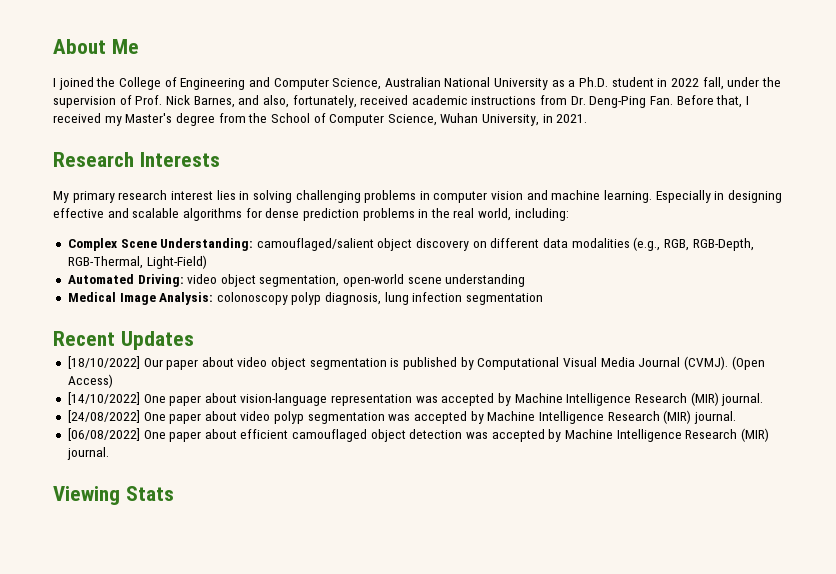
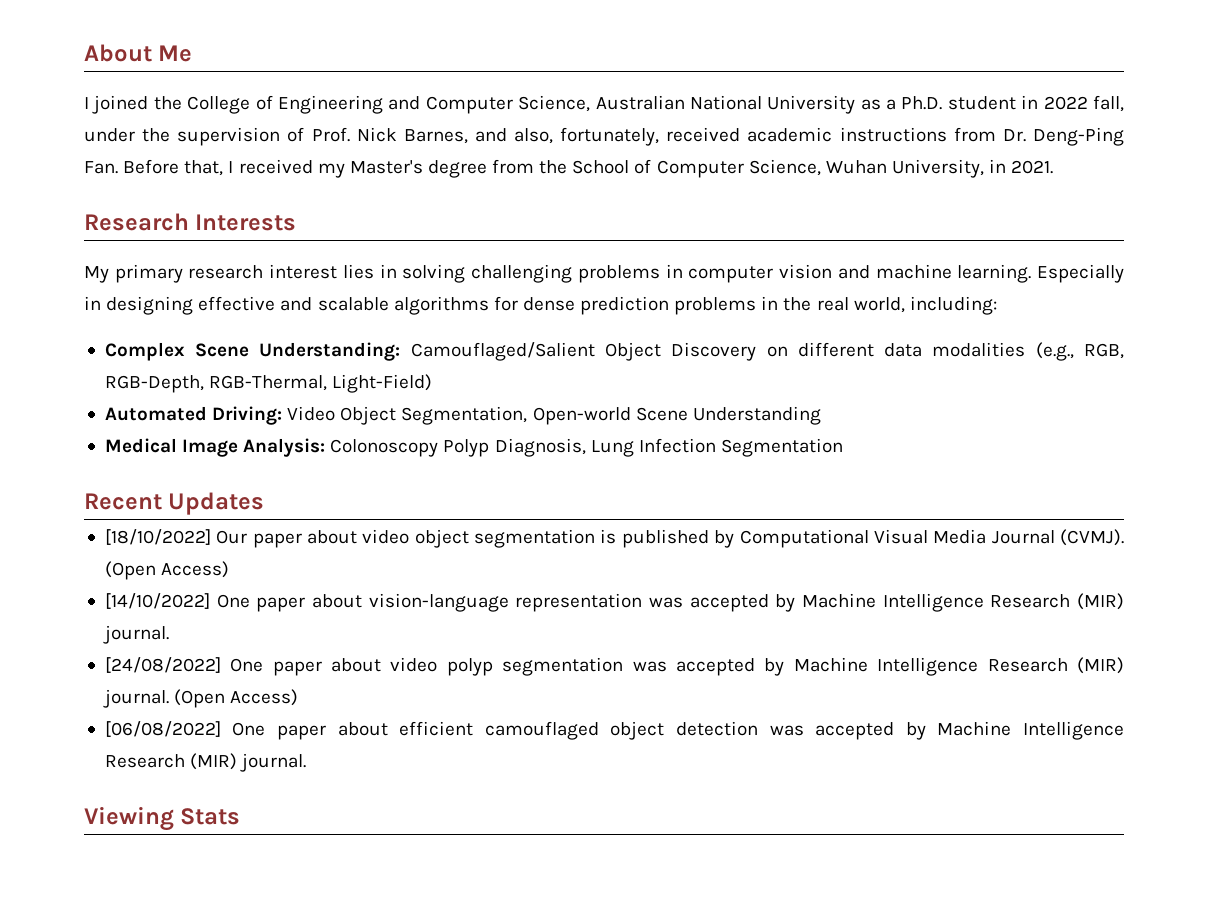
[256,238,470,251] camouflaged/salient object discovery -> [410,342,757,361] Camouflaged/Salient Object Discovery
[187,274,526,287] [67,292,544,305] video object segmentation, open-world scene understanding // Medical Image Analysis: colonoscopy polyp diagnosis, lung infection segmentation -> [287,406,821,425] [104,438,843,457] Video Object Segmentation, Open-world Scene Understanding // Medical Image Analysis: Colonoscopy Polyp Diagnosis, Lung Infection Segmentation
(736, 417) none -> [174,689,299,708] (Open Access)

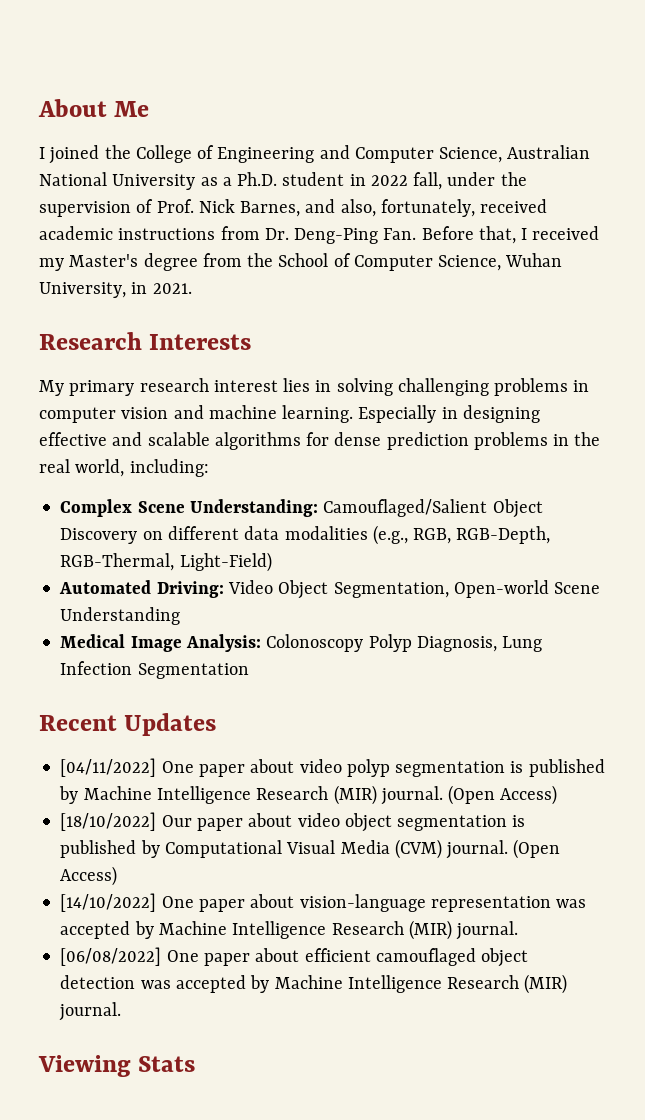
(265, 503) none -> [60,758,605,777] [59,785,558,805] // [04/11/2022] One paper about video polyp segmentation is published by Machine Intelligence Research (MIR) journal. (Open Access)
[991,529,1125,546] Journal (CVMJ). -> [394,839,509,859] (CVM) journal.
[104,657,1124,676] [102,689,299,708] // [24/08/2022] One paper about video polyp segmentation was accepted by Machine Intelligence Research (MIR) journal. (Open Access) -> (519, 930) none

